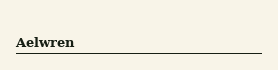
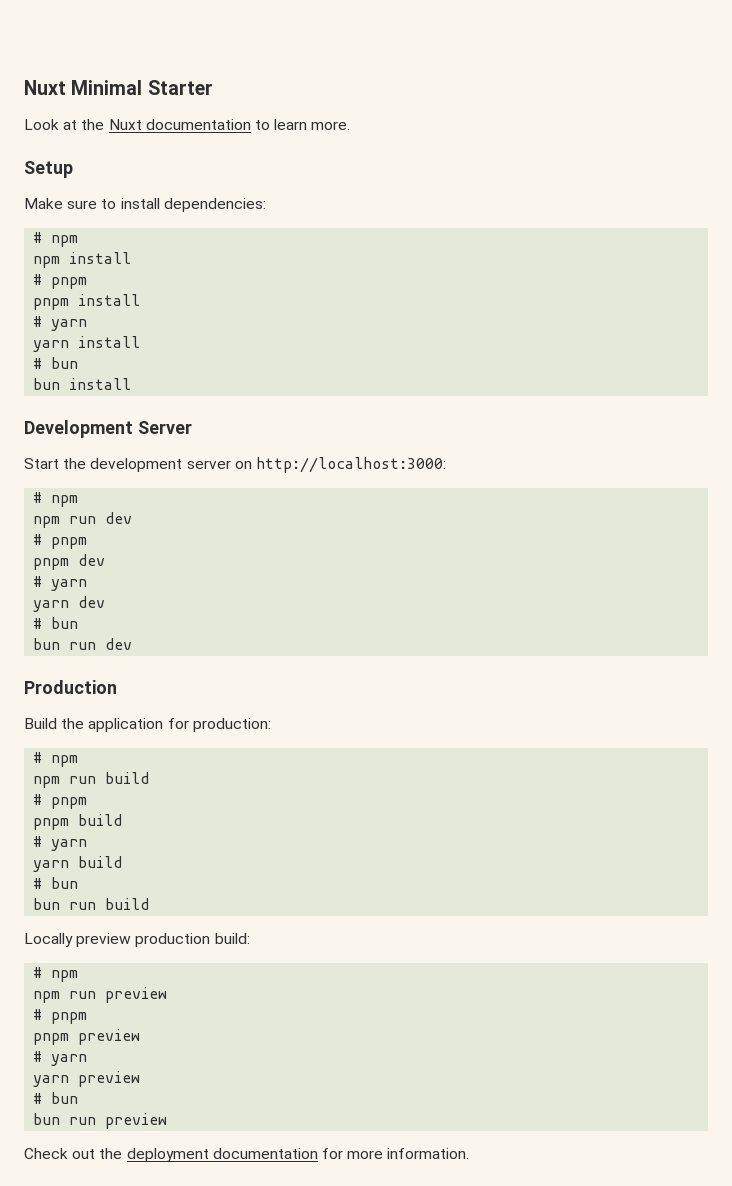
[15,37,75,47] Aelwren -> [24,80,213,95] [24,119,351,130] [24,161,73,178] [24,198,266,212] [33,232,79,247] [33,252,132,268] [33,274,88,289] [33,294,141,310] [33,316,88,331] [33,336,141,352] [33,357,79,369] [33,378,132,390] [24,420,192,438] [24,457,446,473] [33,492,79,507] [33,512,133,528] [33,534,88,549] [33,554,106,570] [33,576,88,591] [33,596,106,612] [33,617,79,629] [33,638,133,650] [24,680,117,694] [24,718,271,732] [33,752,79,767] [33,772,150,788] [33,794,88,809] [33,814,123,830] [33,836,88,851] [33,856,123,872] [33,877,79,889] [33,898,150,910] [24,933,250,947] [33,967,79,982] [33,987,168,1003] [33,1009,88,1024] [33,1029,141,1045] [33,1051,88,1066] [33,1071,141,1087] [33,1092,79,1104] [33,1113,168,1129] [24,1148,470,1162] Nuxt Minimal Starter // Look at the Nuxt documentation to learn more. // Setup // Make sure to install dependencies: // # npm // npm install // # pnpm // pnpm install // # yarn // yarn install // # bun // bun install // Development Server // Start the development server on http://localhost:3000: // # npm // npm run dev // # pnpm // pnpm dev // # yarn // yarn dev // # bun // bun run dev // Production // Build the application for production: // # npm // npm run build // # pnpm // pnpm build // # yarn // yarn build // # bun // bun run build // Locally preview production build: // # npm // npm run preview // # pnpm // pnpm preview // # yarn // yarn preview // # bun // bun run preview // Check out the deployment documentation for more information.

